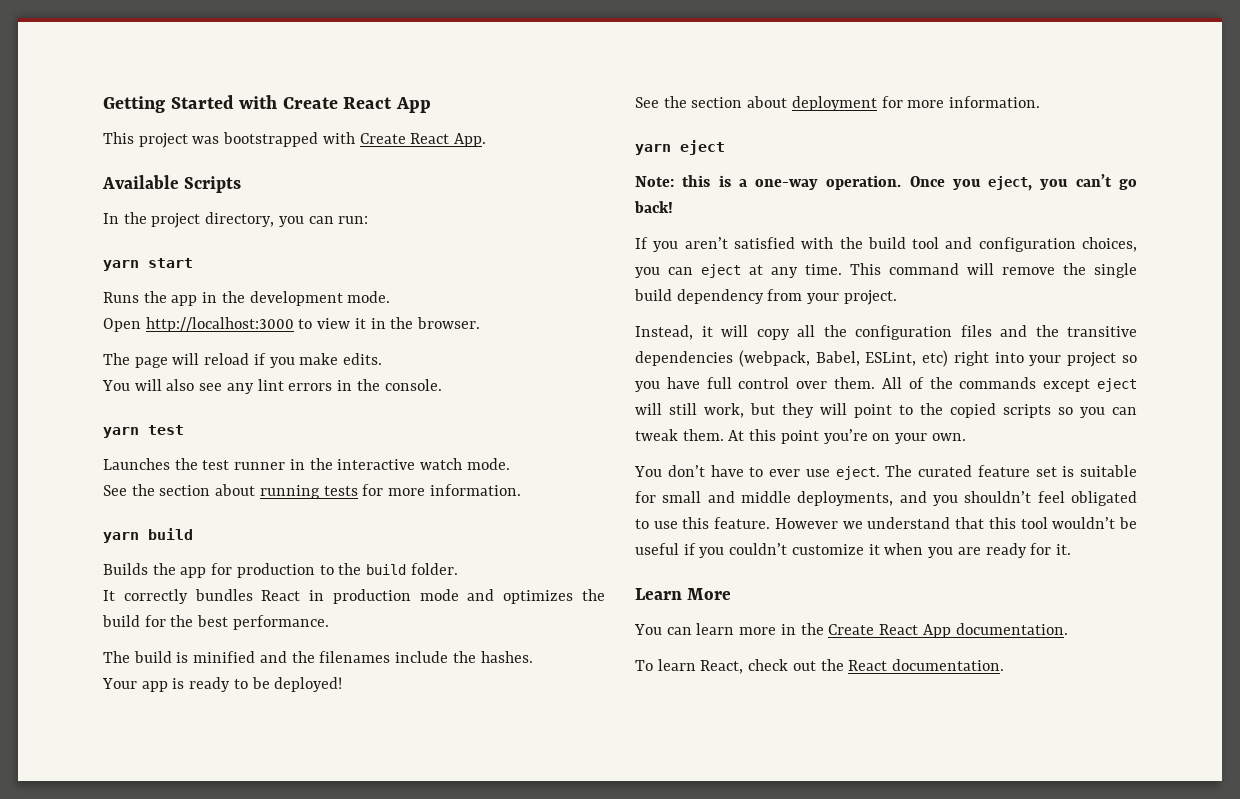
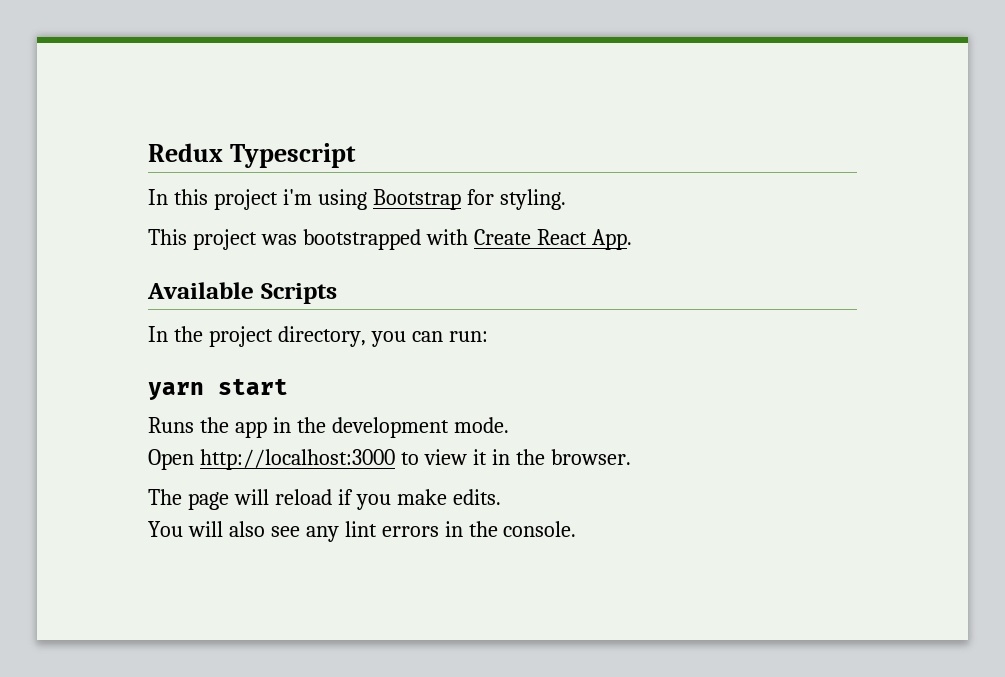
[103,95,431,113] Getting Started with Create React App -> [148,143,356,168] [148,189,566,210] Redux Typescript // In this project i'm using Bootstrap for styling.
[103,425,184,438] [103,458,510,470] [103,484,521,499] [103,528,193,543] [103,563,458,578] [103,589,605,604] [102,615,329,630] [103,651,533,663] [102,677,343,692] [635,96,1041,111] [635,140,725,155] [635,174,1137,191] [634,201,673,213] [635,237,1137,252] [635,263,1137,278] [634,289,897,305] [635,325,1137,340] [635,350,1137,367] [635,377,1137,392] [635,403,1137,418] [635,429,966,444] [634,465,1137,480] [635,491,1137,506] [635,517,1137,529] [635,543,1071,558] [635,588,732,600] [634,623,1068,638] [635,659,1005,674] // yarn test // Launches the test runner in the interactive watch mode. // See the section about running tests for more information. // yarn build // Builds the app for production to the build folder. // It correctly bundles React in production mode and optimizes the build for the best performance. // The build is minified and the filenames include the hashes. // Your app is ready to be deployed! // See the section about deployment for more information. // yarn eject // Note: this is a one-way operation. Once you eject, you can’t go back! // If you aren’t satisfied with the build tool and configuration choices, you can eject at any time. This command will remove the single build dependency from your project. // Instead, it will copy all the configuration files and the transitive dependencies (webpack, Babel, ESLint, etc) right into your project so you have full control over them. All of the commands except eject will still work, but they will point to the copied scripts so you can tweak them. At this point you’re on your own. // You don’t have to ever use eject. The curated feature set is suitable for small and middle deployments, and you shouldn’t feel obligated to use this feature. However we understand that this tool wouldn’t be useful if you couldn’t customize it when you are ready for it. // Learn More // You can learn more in the Create React App documentation. // To learn React, check out the React documentation. -> (577, 529) none

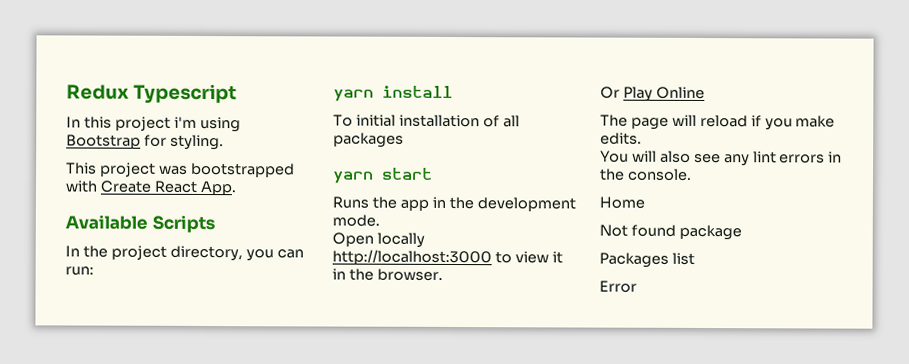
(488, 336) none -> [333,85,453,102] [333,114,520,128] [333,132,404,148] // yarn install // To initial installation of all packages
(194, 459) none -> [376,232,425,248] locally
(631, 457) none -> [600,86,705,102] // Or Play Online
(577, 529) none -> [599,196,645,209] [599,224,742,241] [599,252,695,268] [599,280,637,293] // Home // Not found package // Packages list // Error

